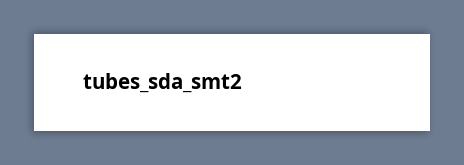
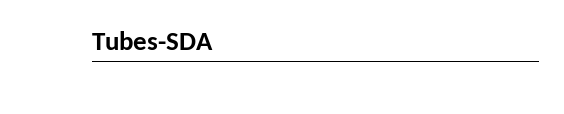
[83,73,242,93] tubes_sda_smt2 -> [92,31,213,50] Tubes-SDA

